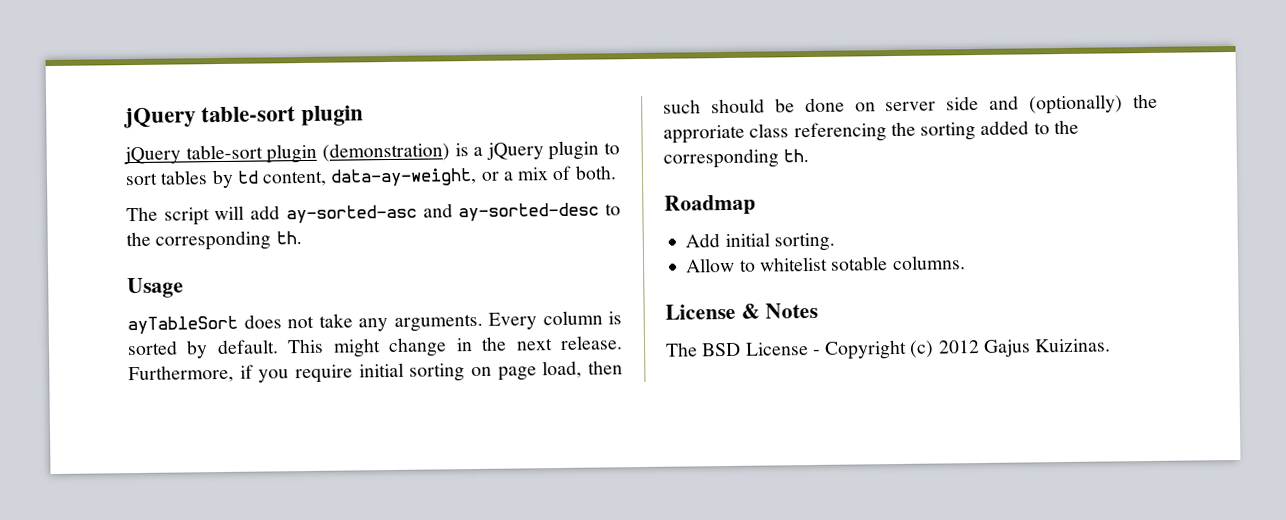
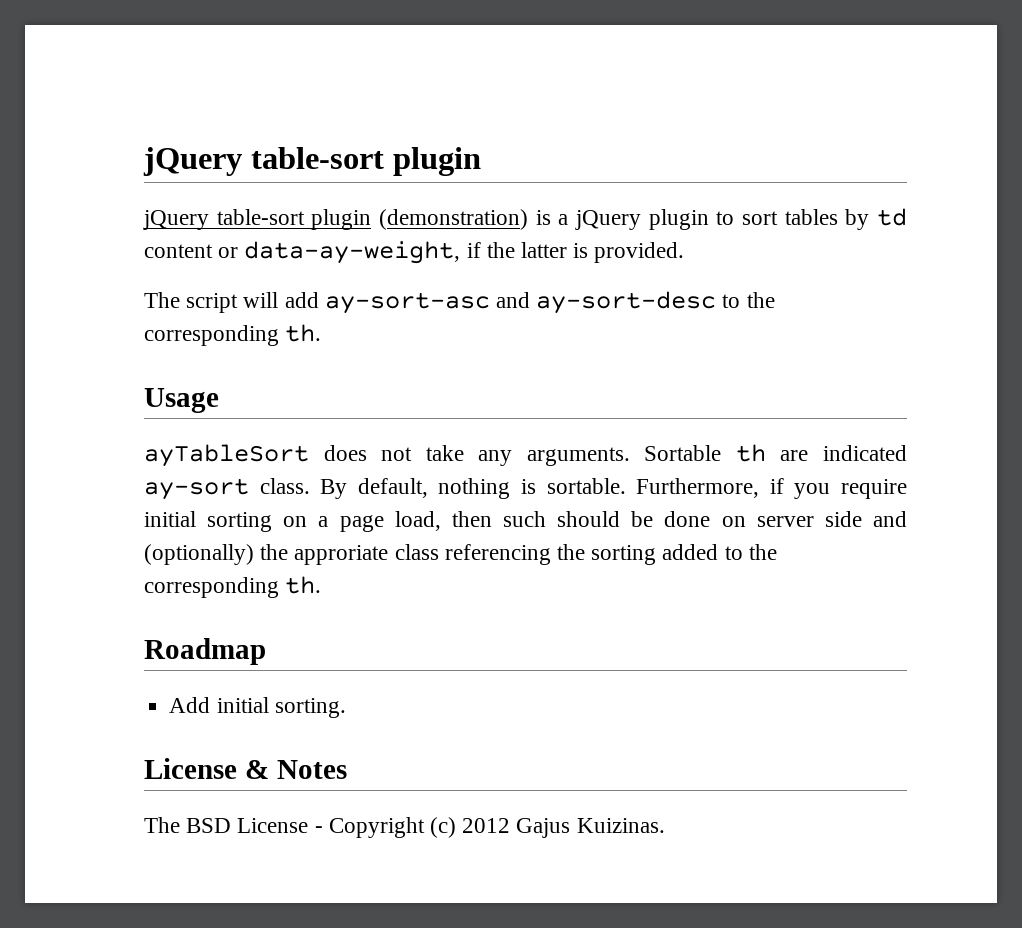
[262,165,617,187] content, data-ay-weight, or a mix of both. -> [144,241,685,264] content or data-ay-weight, if the latter is provided.
[285,202,600,224] ay-sorted-asc and ay-sorted-desc -> [324,291,717,314] ay-sort-asc and ay-sort-desc
[488,310,622,330] [127,335,623,359] Every column is sorted by default. This might change in the next release. -> [644,444,907,462] [144,478,626,500] Sortable th are indicated ay-sort class. By default, nothing is sortable.
(492, 371) none -> [318,516,329,527] a
[685,255,966,273] // Allow to whitelist sotable columns. -> (346, 708) none

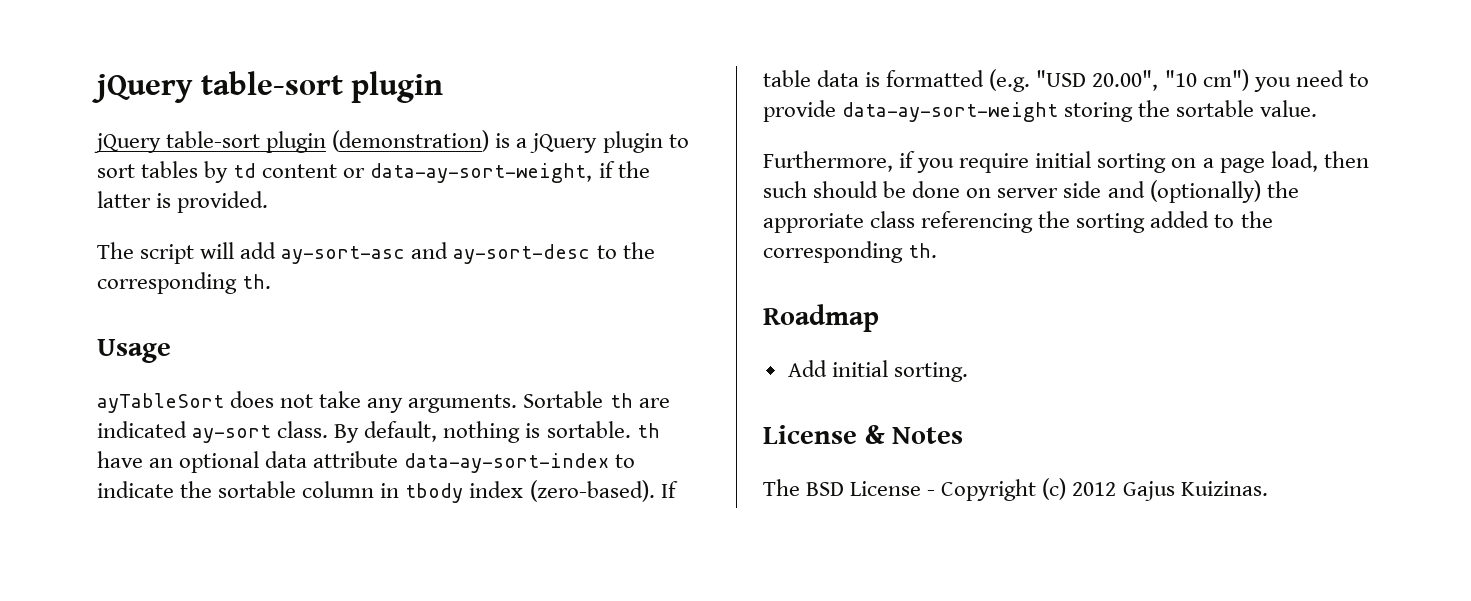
[244,241,461,264] data-ay-weight, -> [370,163,593,183] data-ay-sort-weight,
(626, 486) none -> [636,423,660,438] [97,451,636,473] [97,480,678,503] [763,69,1369,92] [763,100,1318,122] th have an optional data attribute data-ay-sort-index to indicate the sortable column in tbody index (zero-based). If table data is formatted (e.g. "USD 20.00", "10 cm") you need to provide data-ay-sort-weight storing the sortable value. //

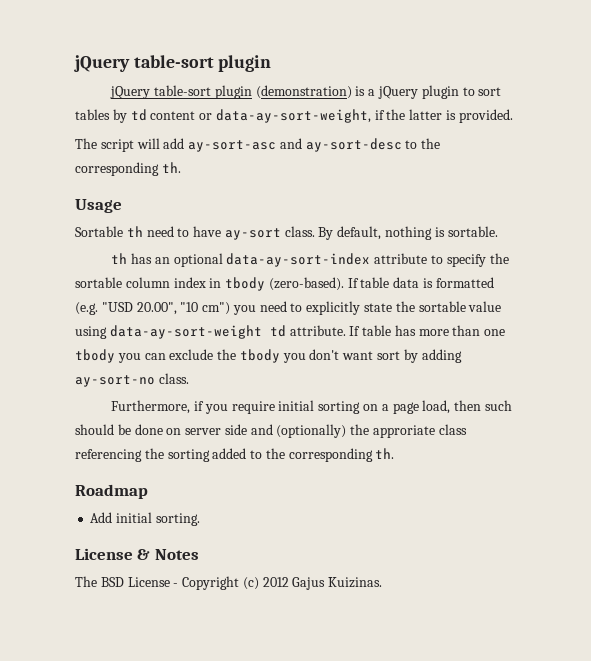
[97,391,670,413] [97,421,187,438] ayTableSort does not take any arguments. Sortable th are indicated -> [75,226,222,237] Sortable th need to have
[636,423,660,438] [97,451,636,473] [97,481,174,498] th have an optional data attribute data-ay-sort-index to indicate -> [111,253,486,267] // th has an optional data-ay-sort-index attribute to specify
(375, 489) none -> [173,277,206,288] index
[469,481,524,498] index -> (266, 284) none
[763,100,1318,122] provide data-ay-sort-weight storing the sortable value. -> [306,301,502,315] [75,325,506,339] [75,349,462,363] [75,373,189,387] explicitly state the sortable value using data-ay-sort-weight td attribute. If table has more than one tbody you can exclude the tbody you don't want sort by adding ay-sort-no class.

